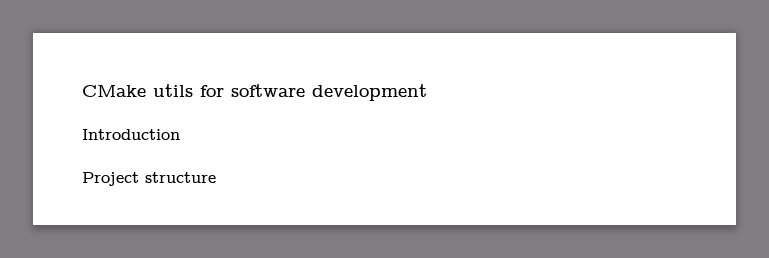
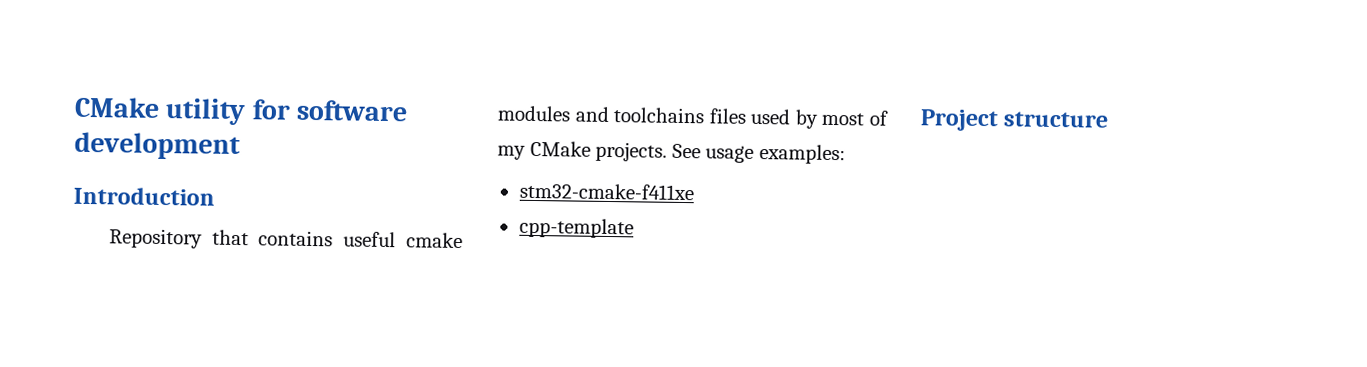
[82,84,193,97] CMake utils -> [74,96,247,126] CMake utility
(180, 134) none -> [108,228,464,249] [497,105,888,129] [497,140,846,165] [518,182,694,201] [518,217,634,239] // Repository that contains useful cmake modules and toolchains files used by most of my CMake projects. See usage examples: // stm32-cmake-f411xe // cpp-template

